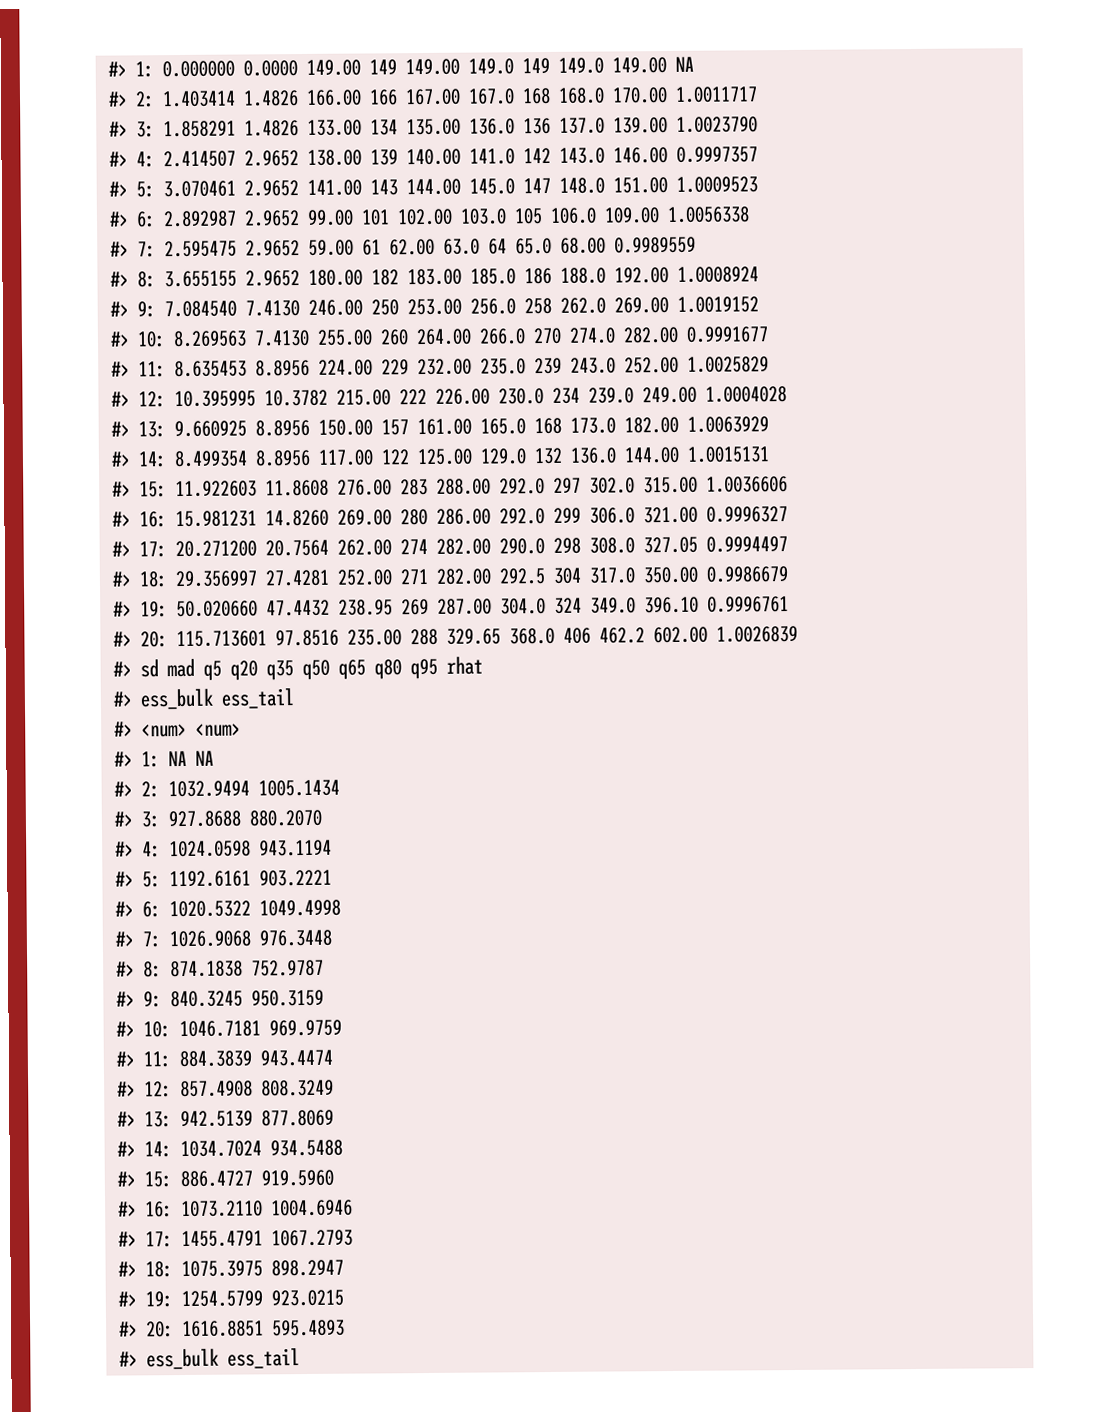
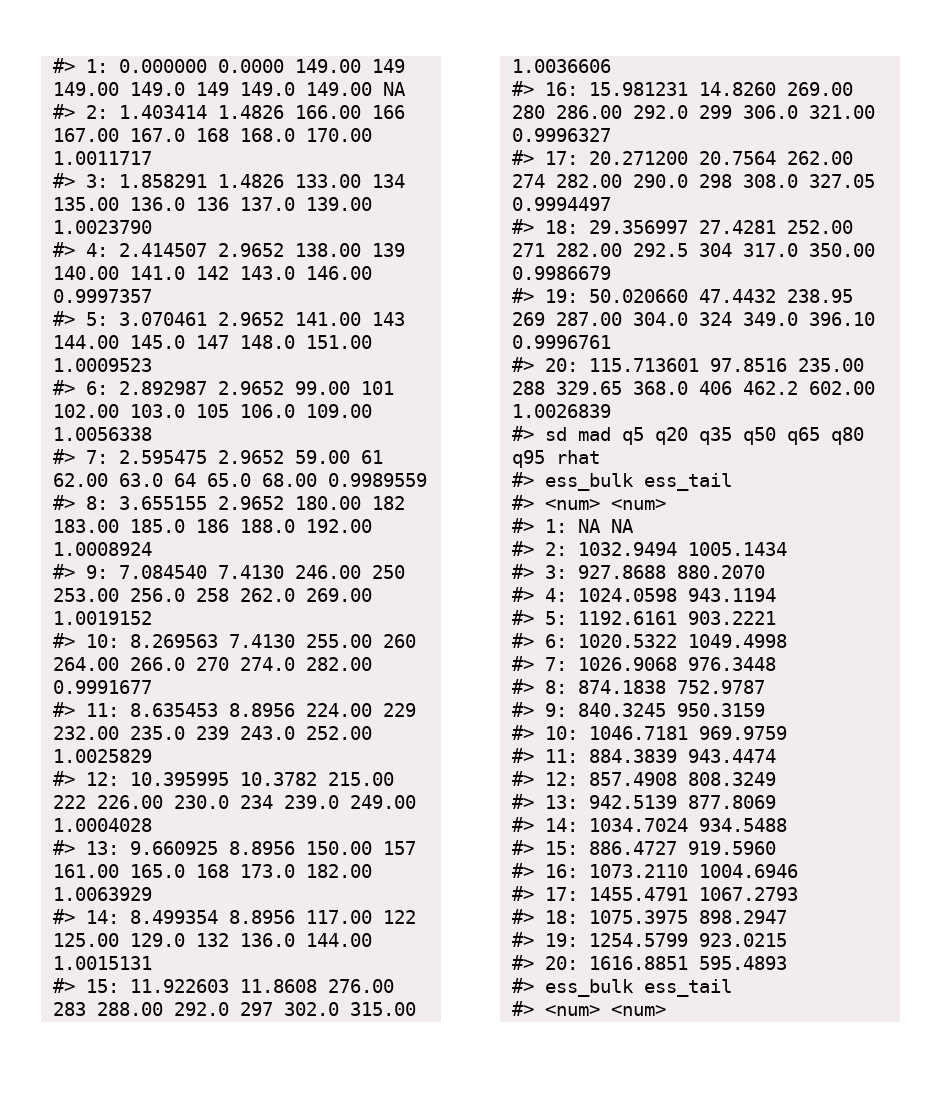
(300, 1358) none -> [512,1001,667,1016] // #> <num> <num>

